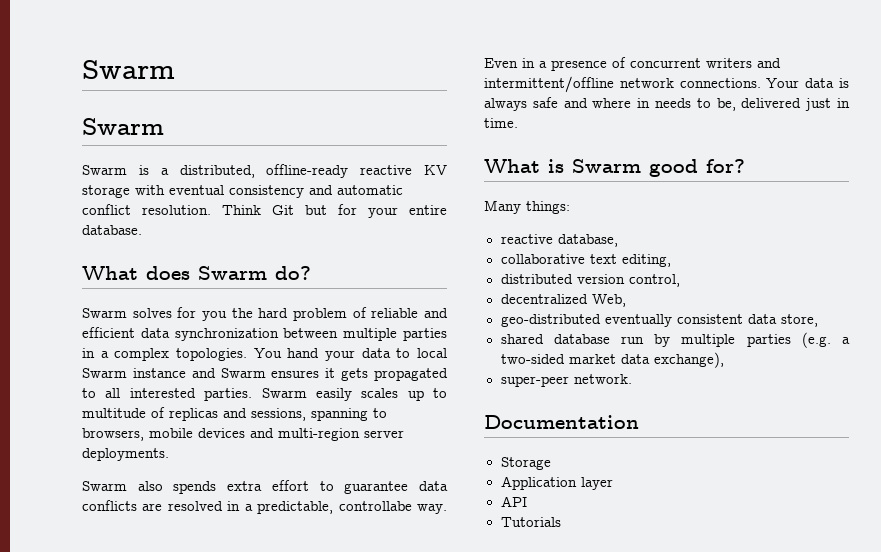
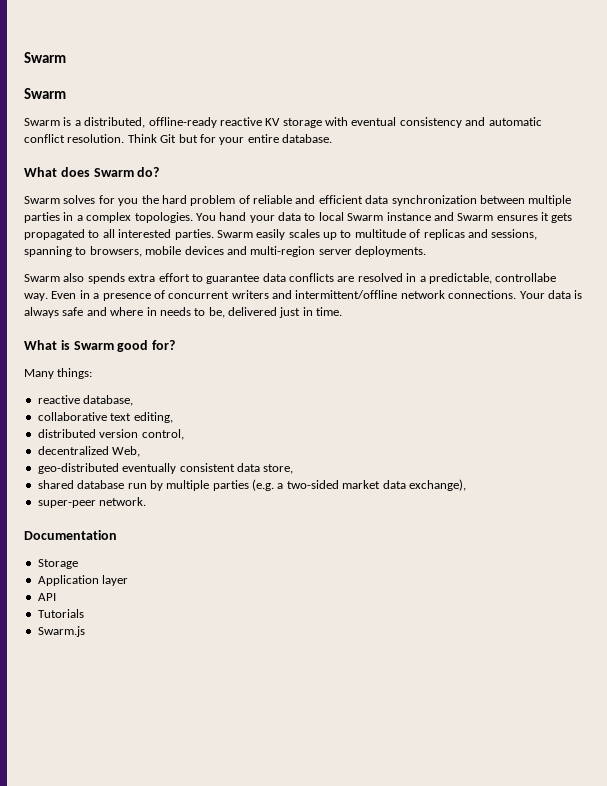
(561, 522) none -> [37,626,85,637] // Swarm.js

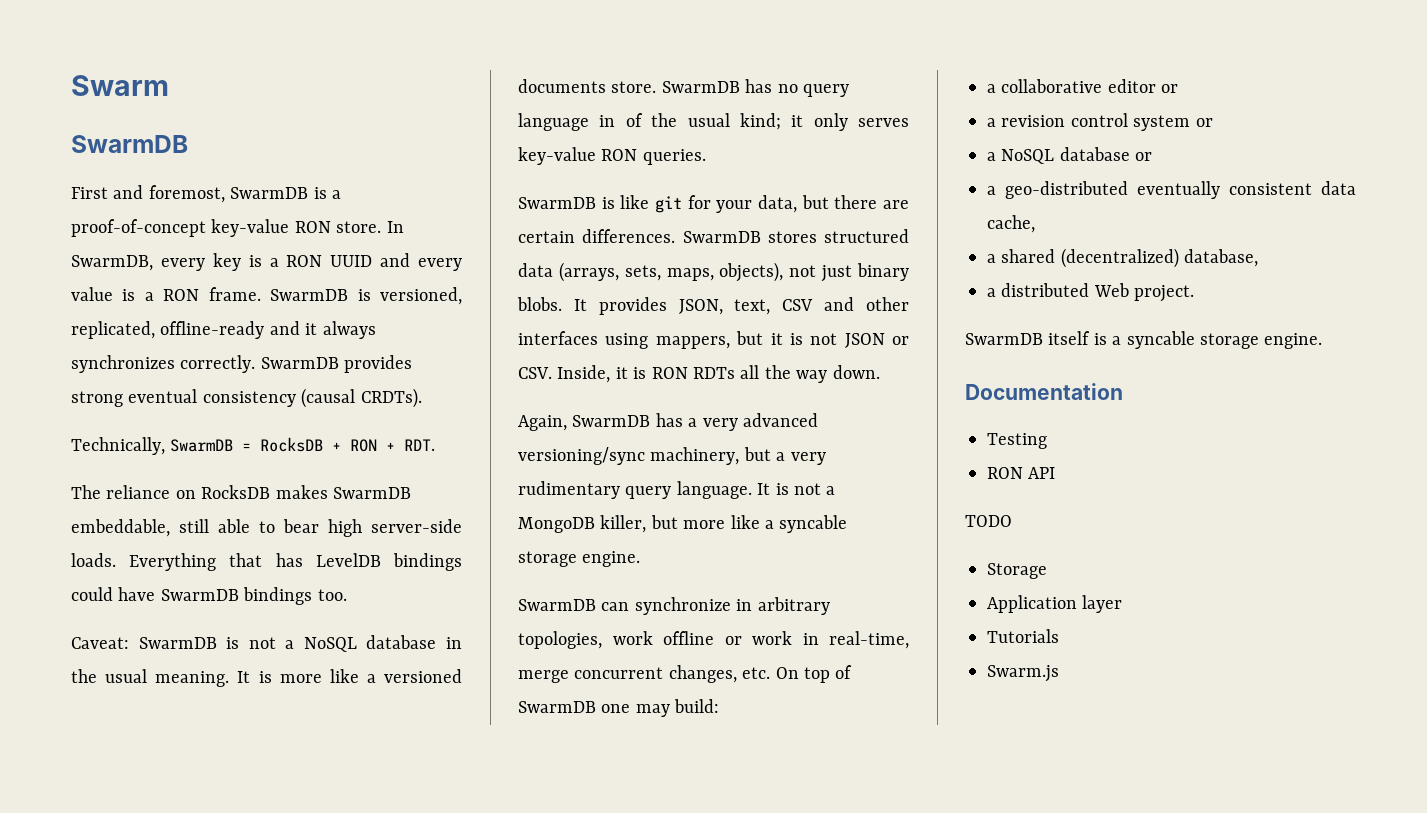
[24,52,66,63] [24,88,66,99] [24,117,542,128] [24,134,332,145] [24,167,160,177] [24,195,572,206] [24,212,573,223] [24,229,538,240] [24,246,426,257] [24,273,557,284] [24,290,583,301] [24,307,343,318] [24,340,176,352] [24,368,93,379] [37,395,134,406] [37,412,173,423] [37,429,184,440] [37,446,141,457] [37,463,294,474] [37,479,466,491] [37,497,147,508] [24,530,117,540] Swarm // Swarm // Swarm is a distributed, offline-ready reactive KV storage with eventual consistency and automatic conflict resolution. Think Git but for your entire database. // What does Swarm do? // Swarm solves for you the hard problem of reliable and efficient data synchronization between multiple parties in a complex topologies. You hand your data to local Swarm instance and Swarm ensures it gets propagated to all interested parties. Swarm easily scales up to multitude of replicas and sessions, spanning to browsers, mobile devices and multi-region server deployments. // Swarm also spends extra effort to guarantee data conflicts are resolved in a predictable, controllabe way. Even in a presence of concurrent writers and intermittent/offline network connections. Your data is always safe and where in needs to be, delivered just in time. // What is Swarm good for? // Many things: // reactive database, // collaborative text editing, // distributed version control, // decentralized Web, // geo-distributed eventually consistent data store, // shared database run by multiple parties (e.g. a two-sided market data exchange), // super-peer network. // Documentation -> [71,75,169,96] [71,135,188,153] [71,185,341,203] [71,219,404,237] [71,253,462,271] [71,287,462,305] [71,321,376,339] [71,355,413,373] [71,388,422,408] [71,437,436,455] [71,485,411,499] [71,519,462,537] [71,553,462,571] [71,587,347,605] [71,635,462,652] [71,669,462,687] [518,79,849,97] [518,113,909,131] [518,147,706,165] [518,195,909,213] [518,229,909,243] [518,262,909,282] [517,297,909,315] [518,331,909,349] [518,365,880,383] [518,413,818,431] [518,447,826,465] [518,481,836,499] [518,515,848,533] [518,551,641,567] [518,597,830,615] [518,631,909,649] [518,665,853,683] [518,699,720,717] [987,79,1179,93] [987,113,1213,131] [987,147,1153,164] [987,181,1356,199] [987,215,1035,233] [987,248,1259,268] [987,283,1195,302] [965,331,1323,349] [965,383,1123,400] [987,433,1047,449] [987,467,1056,479] [965,515,1012,527] Swarm // SwarmDB // First and foremost, SwarmDB is a proof-of-concept key-value RON store. In SwarmDB, every key is a RON UUID and every value is a RON frame. SwarmDB is versioned, replicated, offline-ready and it always synchronizes correctly. SwarmDB provides strong eventual consistency (causal CRDTs). // Technically, SwarmDB = RocksDB + RON + RDT. // The reliance on RocksDB makes SwarmDB embeddable, still able to bear high server-side loads. Everything that has LevelDB bindings could have SwarmDB bindings too. // Caveat: SwarmDB is not a NoSQL database in the usual meaning. It is more like a versioned documents store. SwarmDB has no query language in of the usual kind; it only serves key-value RON queries. // SwarmDB is like git for your data, but there are certain differences. SwarmDB stores structured data (arrays, sets, maps, objects), not just binary blobs. It provides JSON, text, CSV and other interfaces using mappers, but it is not JSON or CSV. Inside, it is RON RDTs all the way down. // Again, SwarmDB has a very advanced versioning/sync machinery, but a very rudimentary query language. It is not a MongoDB killer, but more like a syncable storage engine. // SwarmDB can synchronize in arbitrary topologies, work offline or work in real-time, merge concurrent changes, etc. On top of SwarmDB one may build: // a collaborative editor or // a revision control system or // a NoSQL database or // a geo-distributed eventually consistent data cache, // a shared (decentralized) database, // a distributed Web project. // SwarmDB itself is a syncable storage engine. // Documentation // Testing // RON API // TODO
[37,593,56,601] // API -> (1123, 604) none

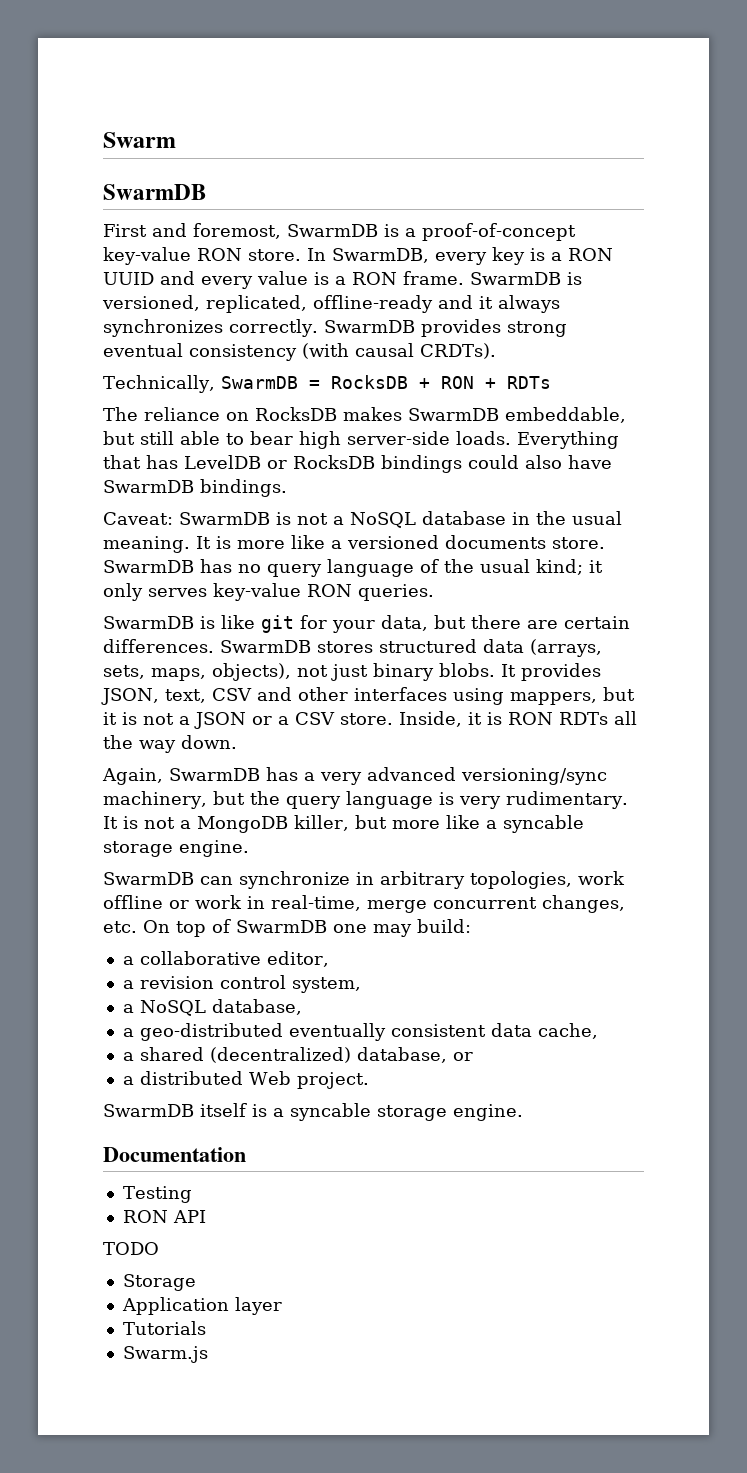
[301,388,356,408] (causal -> [302,343,414,359] (with causal
[404,439,436,451] RDT. -> [506,376,551,389] RDTs
(170, 528) none -> [103,431,135,445] but
(381, 560) none -> [267,455,375,469] or RocksDB
(113, 594) none -> [525,455,562,469] also
[243,587,347,605] bindings too. -> [200,479,287,497] bindings.
[599,115,616,127] in -> (414, 568) none
(838, 339) none -> [179,716,190,725] a
[518,367,552,379] CSV. -> [278,712,393,725] a CSV store.
[776,452,826,465] [518,481,752,499] a very rudimentary query language. -> [249,791,628,809] the query language is very rudimentary.
[1107,79,1179,93] editor or -> [266,951,329,967] editor,
[1133,115,1213,131] [987,147,1153,164] system or // a NoSQL database or -> [291,977,361,993] [122,999,302,1016] system, // a NoSQL database,
(1259, 258) none -> [452,1052,473,1061] or

